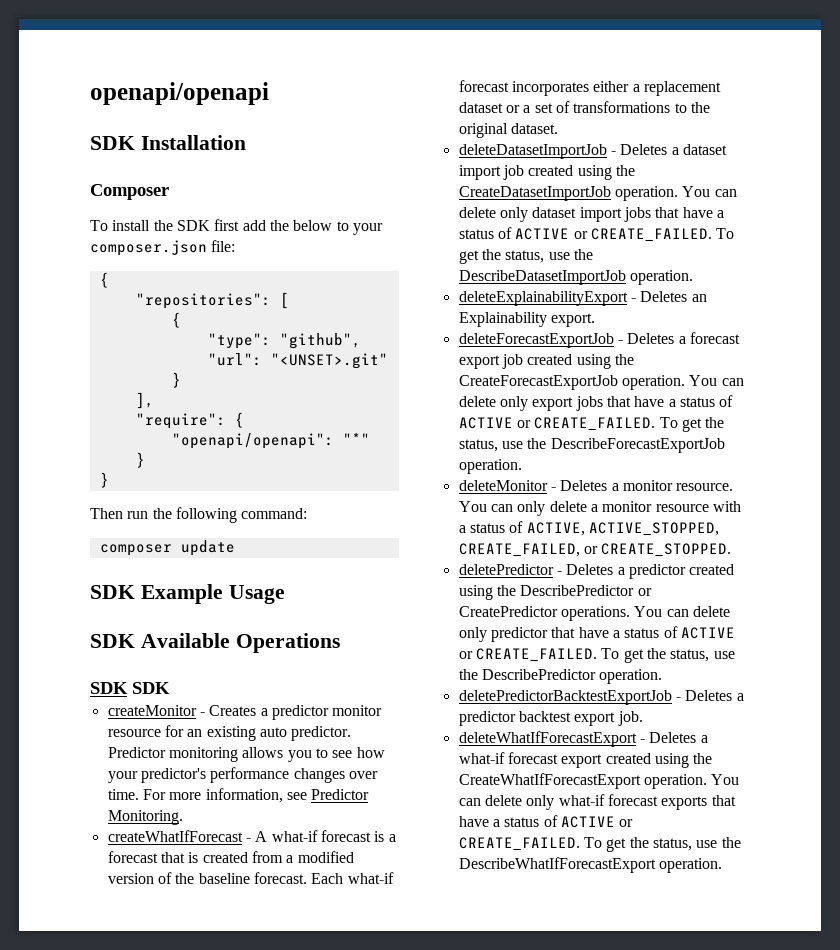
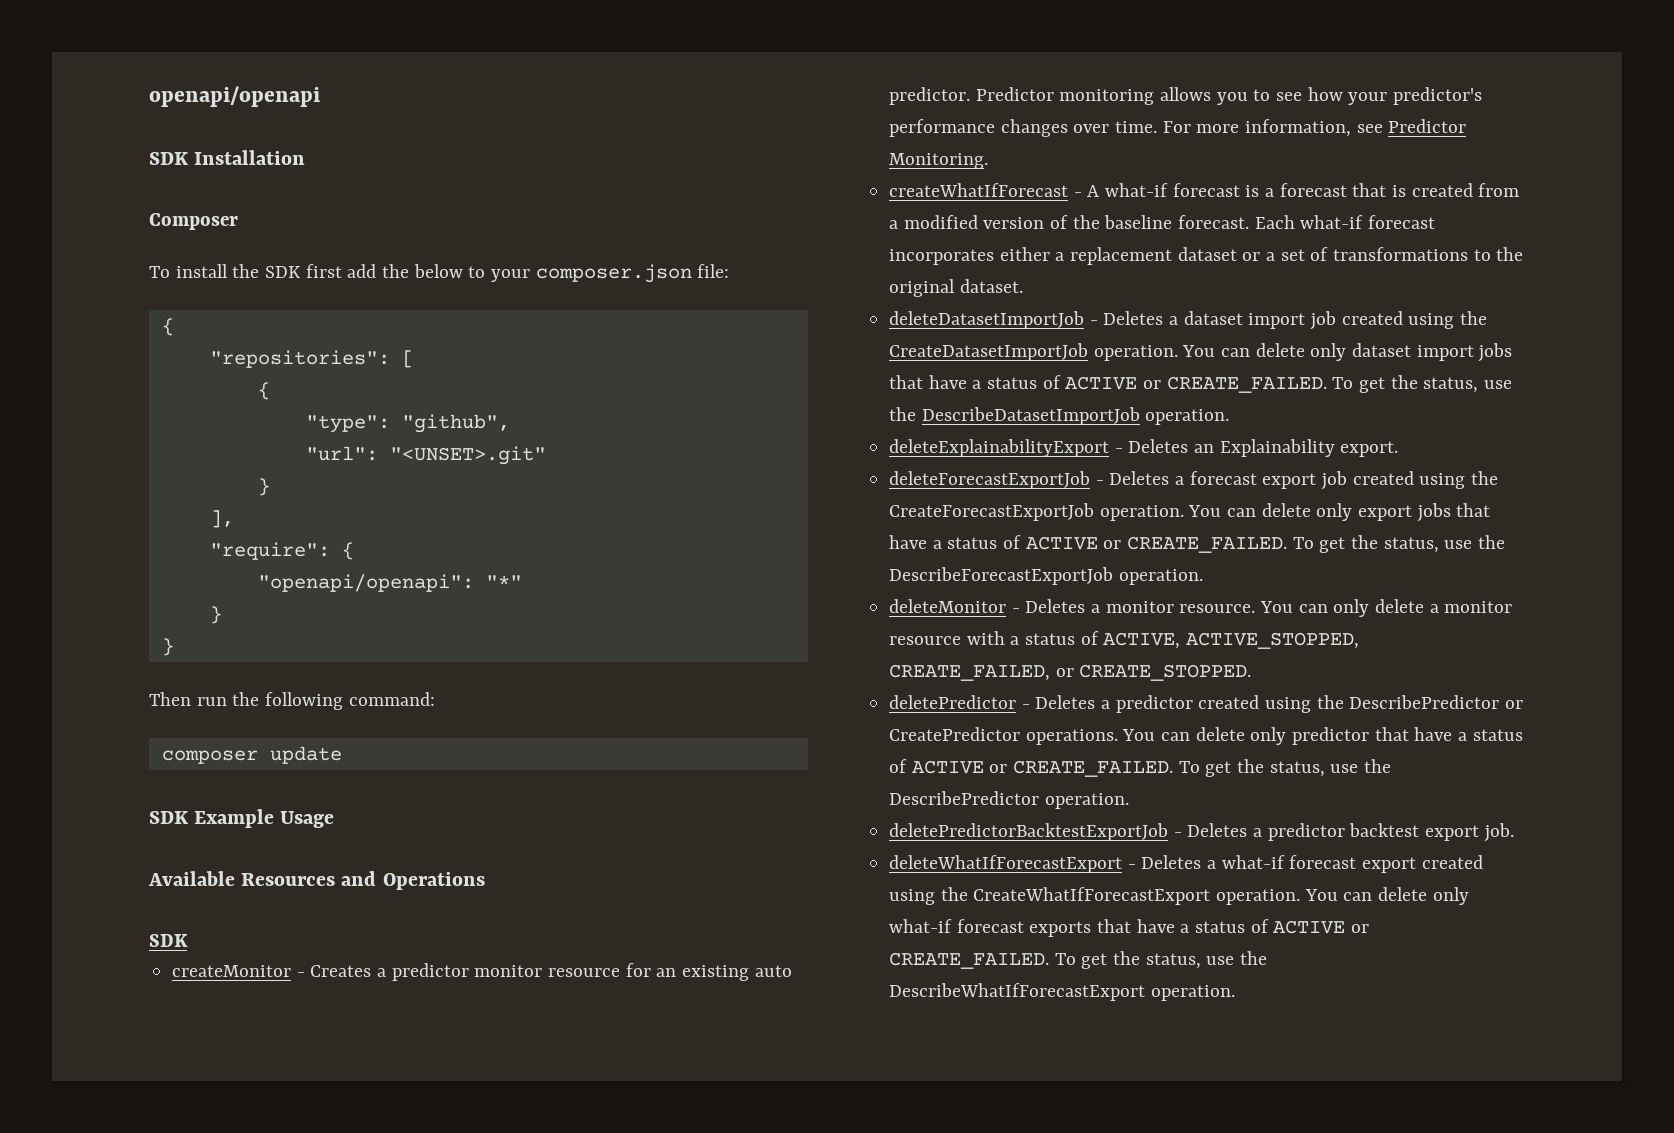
[90,633,230,648] SDK Available -> [148,871,377,886] Available Resources and
[132,682,170,694] SDK -> (188, 940) none

